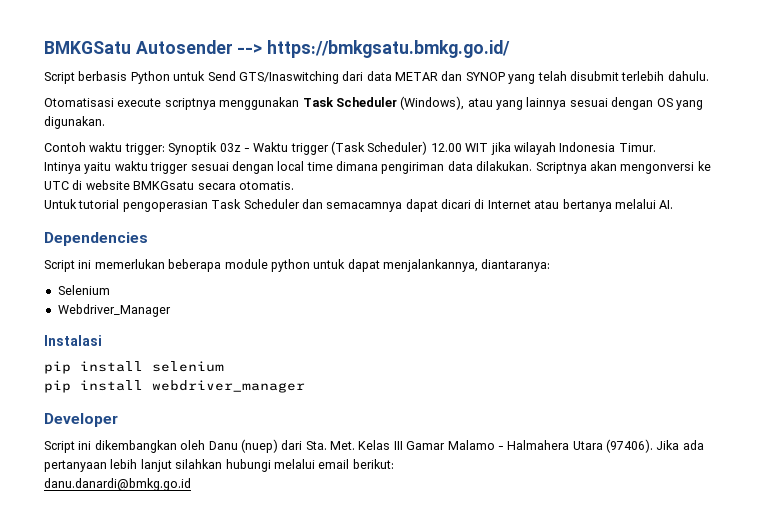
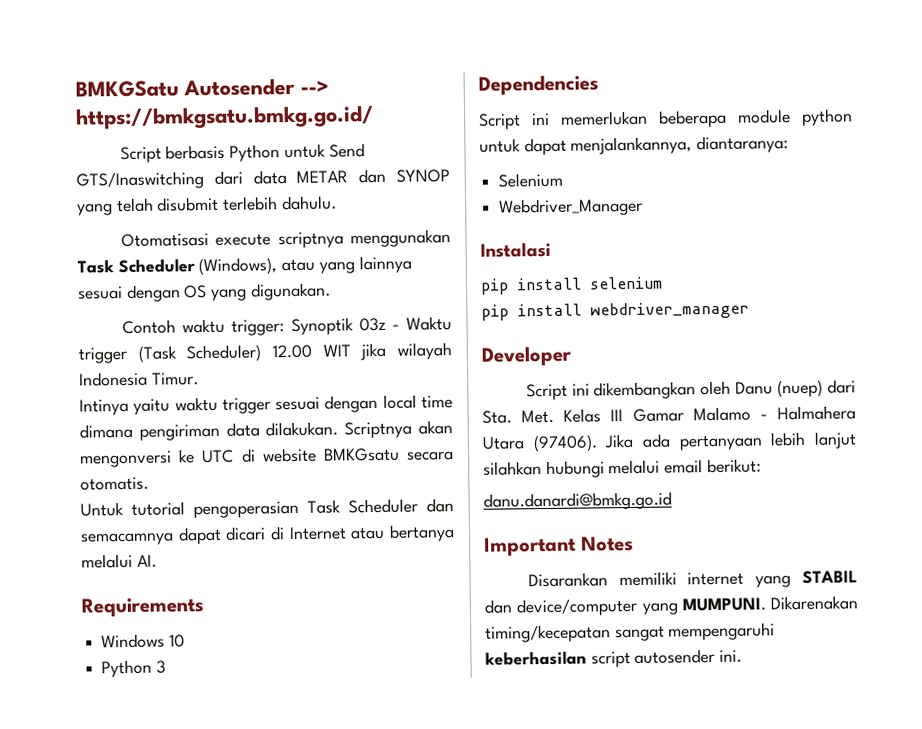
(674, 204) none -> [81,597,204,618] [101,633,185,649] [101,659,166,678] // Requirements // Windows 10 // Python 3
(191, 484) none -> [484,535,634,557] [527,570,858,588] [484,595,858,617] [485,622,776,643] [485,649,743,668] // Important Notes // Disarankan memiliki internet yang STABIL dan device/computer yang MUMPUNI. Dikarenakan timing/kecepatan sangat mempengaruhi keberhasilan script autosender ini.

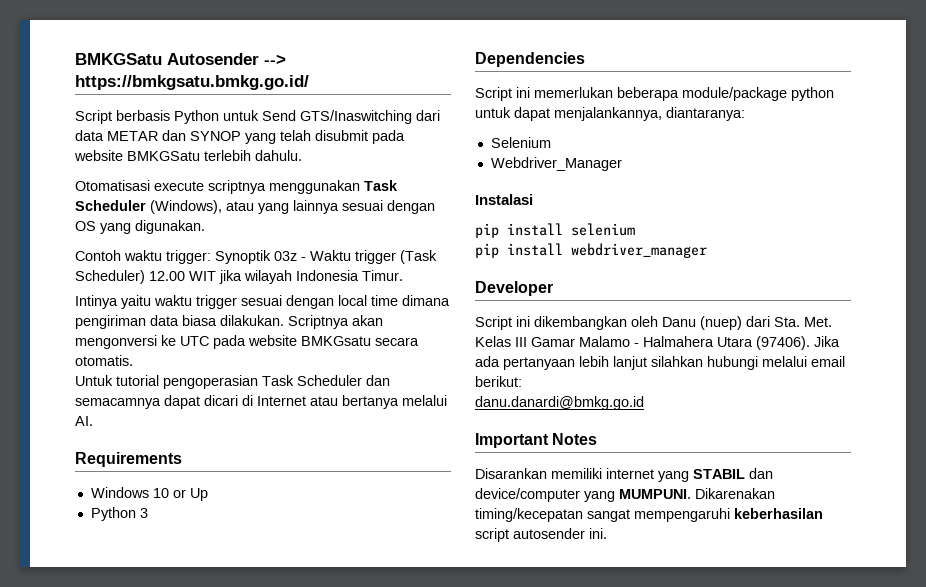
(220, 204) none -> [372,130,405,144] [74,150,200,161] pada website BMKGSatu
(260, 429) none -> [182,315,217,326] biasa
[240,448,256,463] di -> [213,335,246,349] pada
(185, 641) none -> [172,488,208,501] or Up
[737,109,791,124] module -> [682,87,787,101] module/package

